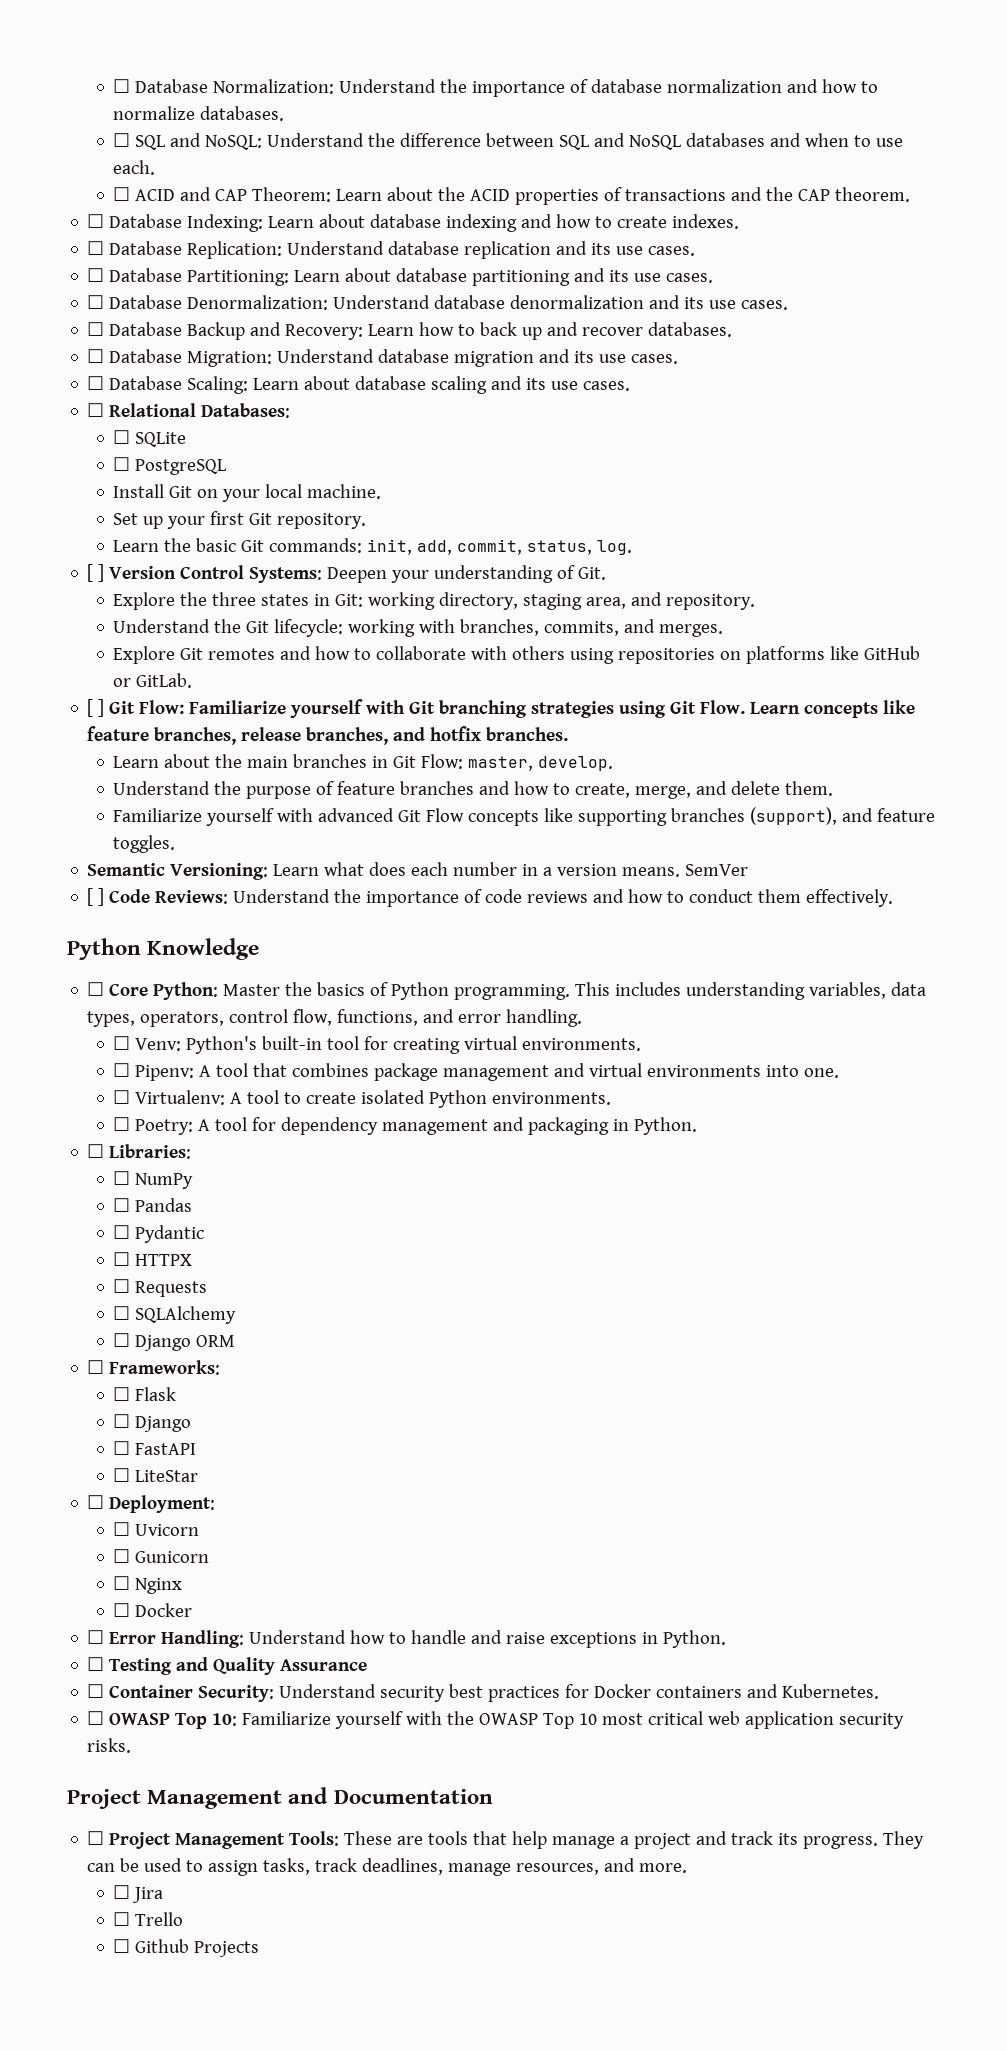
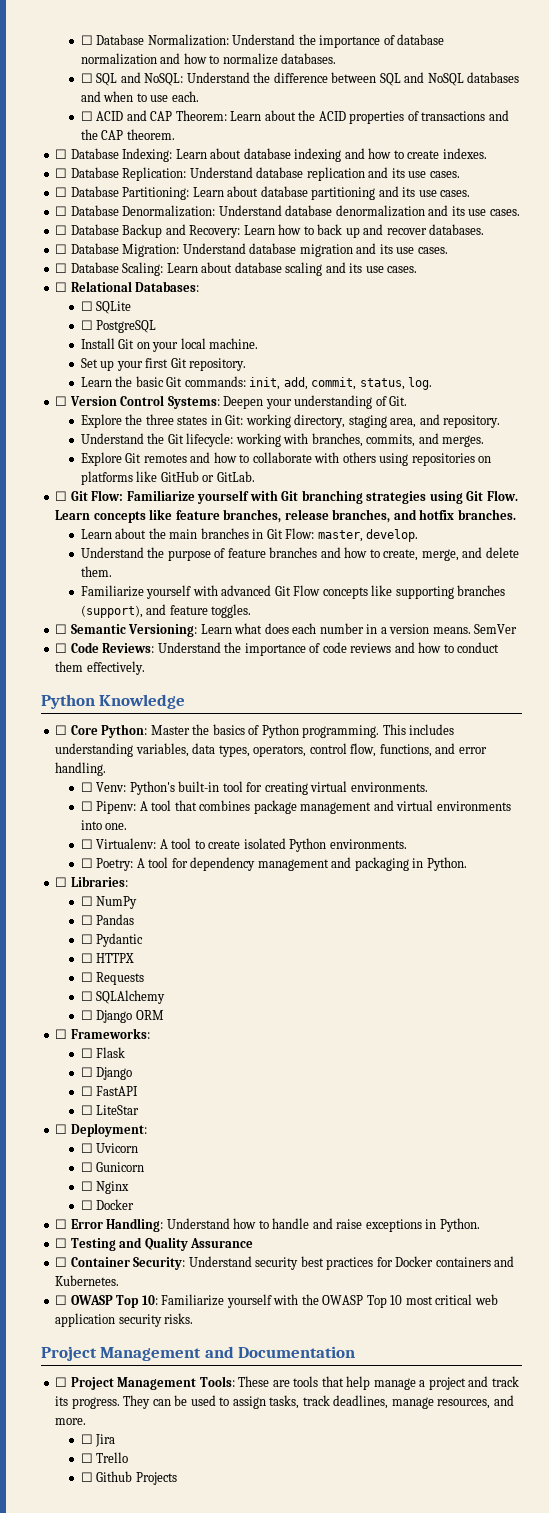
[87,564,105,582] [ ] -> [55,396,68,406] ☐
[87,699,105,717] [ ] -> [55,491,68,501] ☐
(176, 844) none -> [55,624,68,634] ☐
[87,888,105,906] [ ] -> [55,643,68,653] ☐

